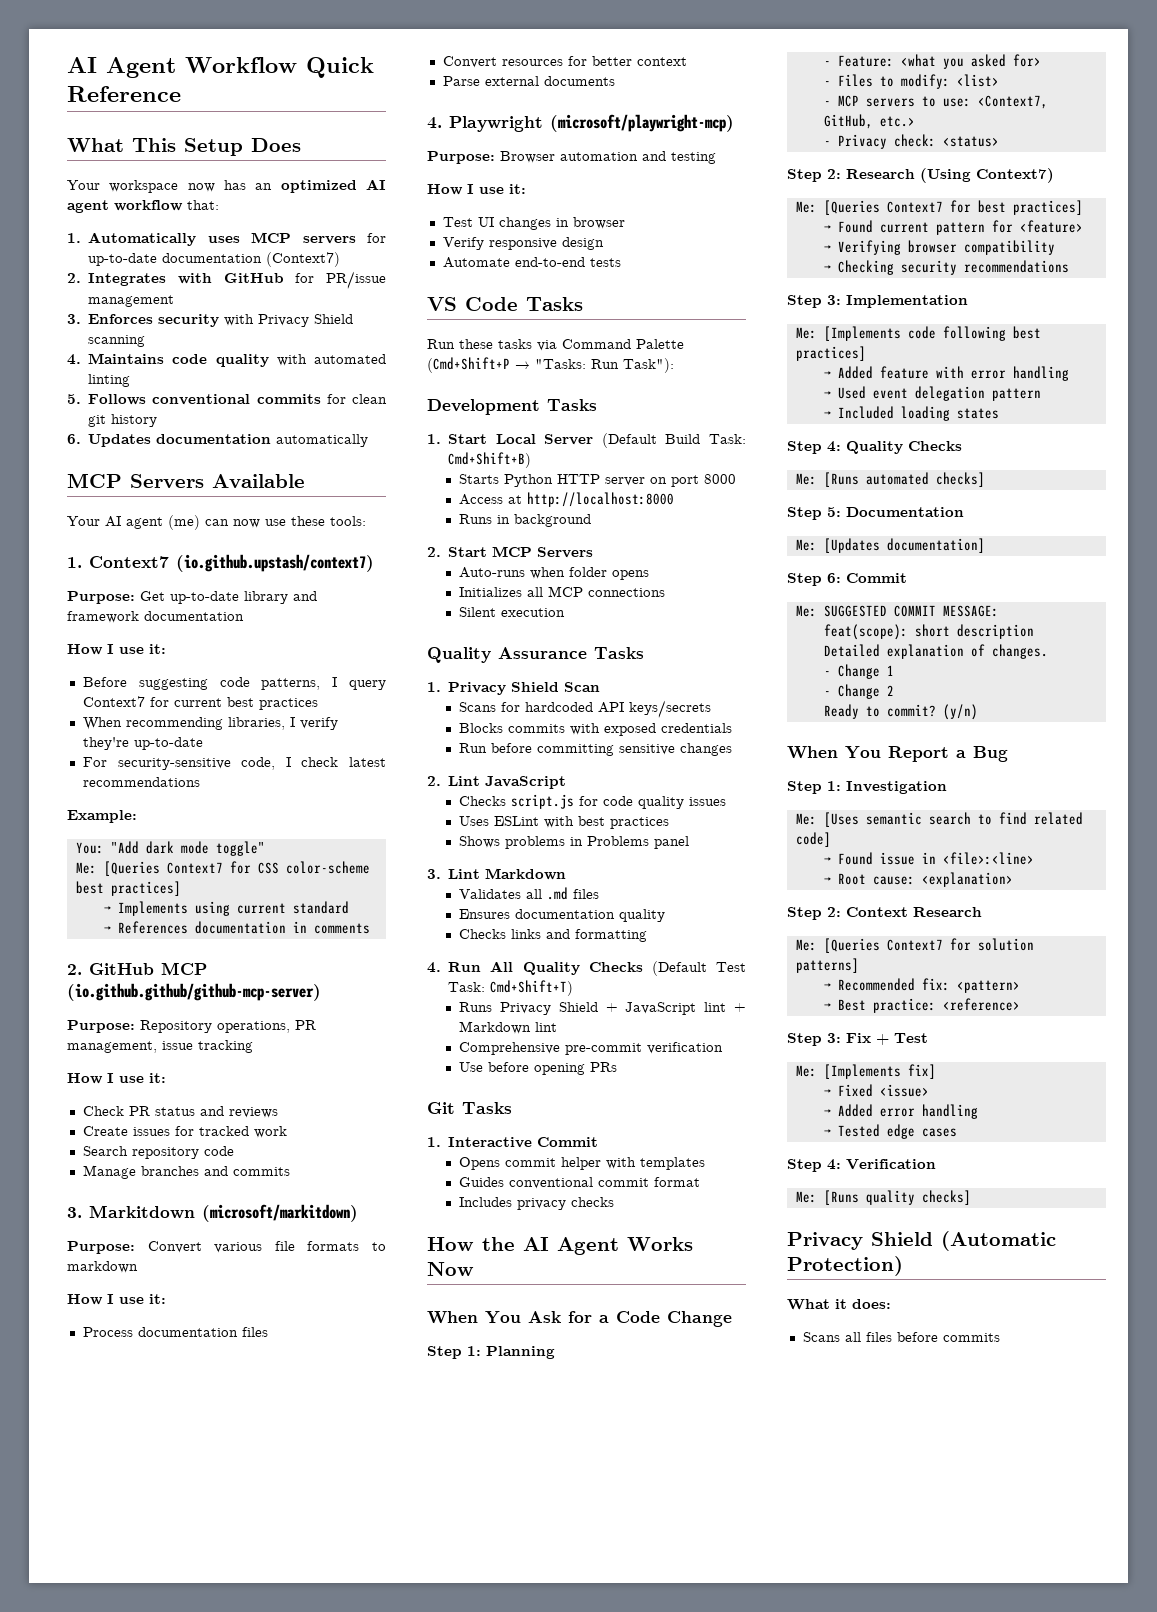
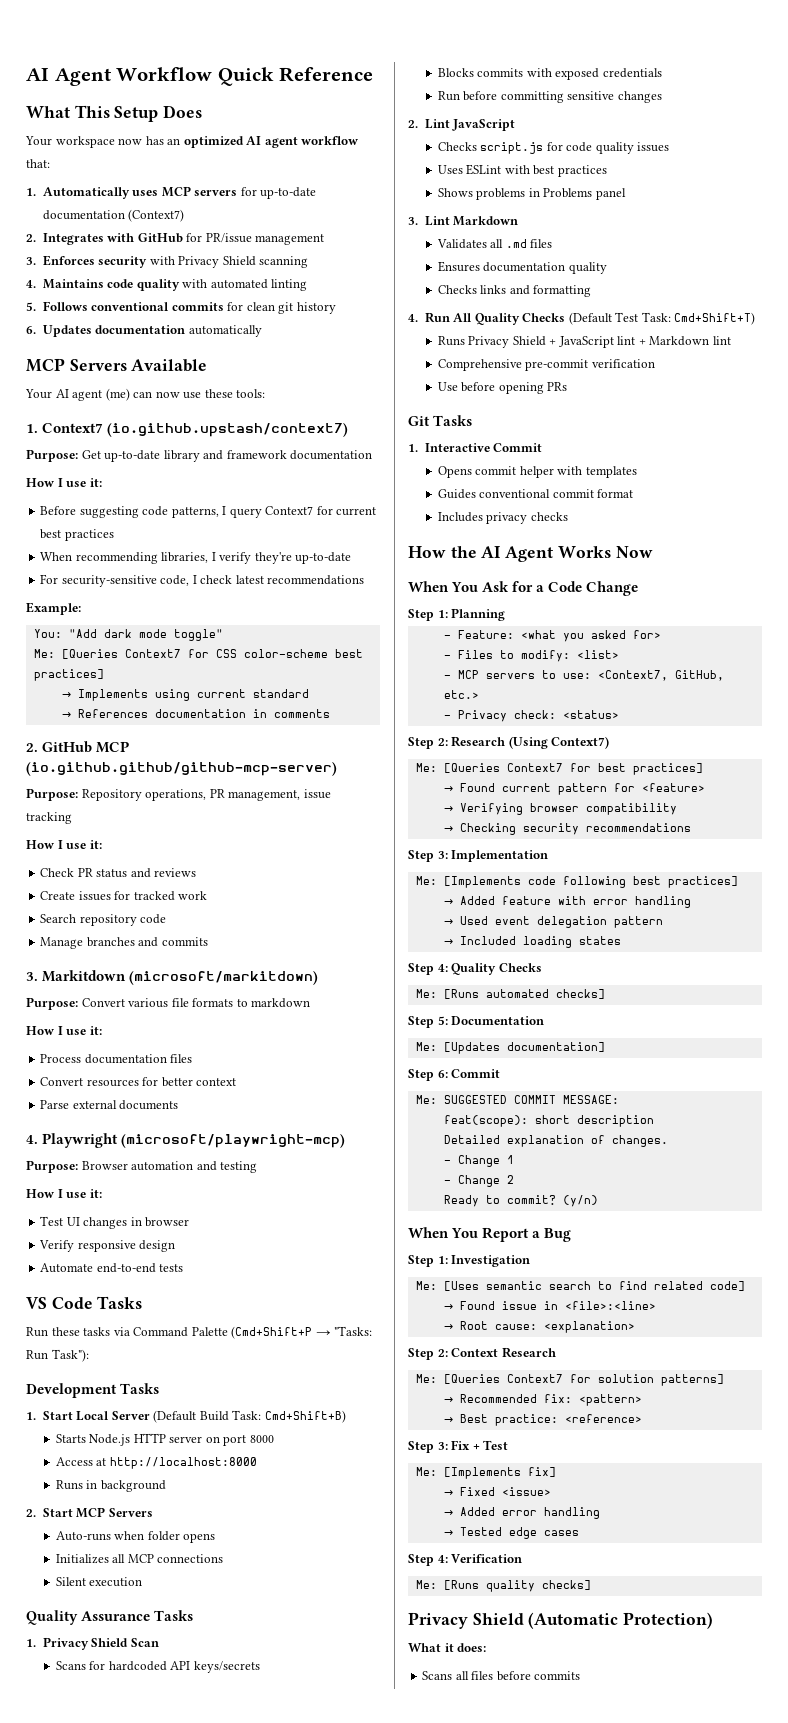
[504,474,554,487] Python -> [89,1434,131,1446] Node.js

